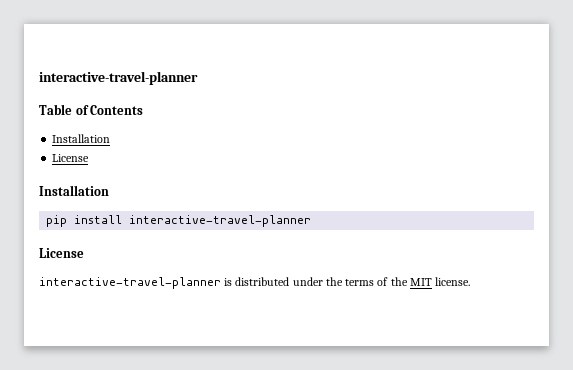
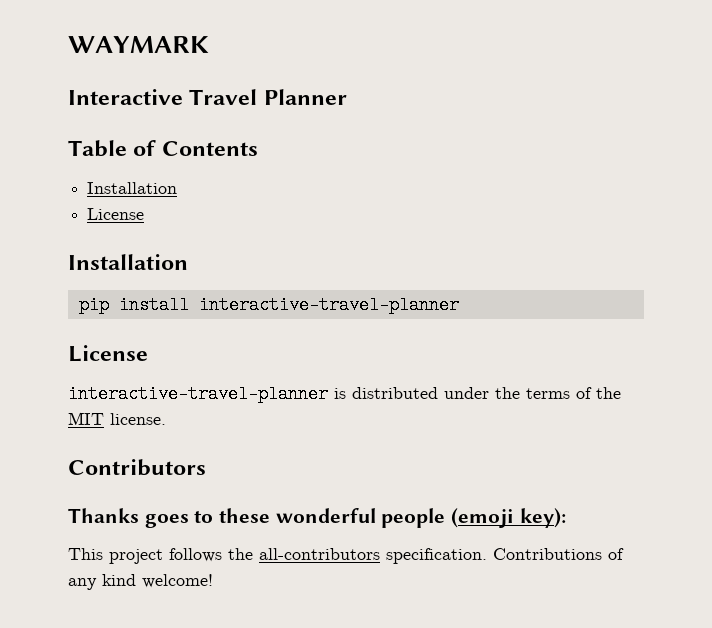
[39,71,198,85] interactive-travel-planner -> [68,36,209,53] [68,89,347,105] WAYMARK // Interactive Travel Planner
(471, 281) none -> [68,459,206,476] [68,508,566,528] [68,548,624,564] [68,574,213,590] // Contributors // Thanks goes to these wonderful people (emoji key): // This project follows the all-contributors specification. Contributions of any kind welcome!

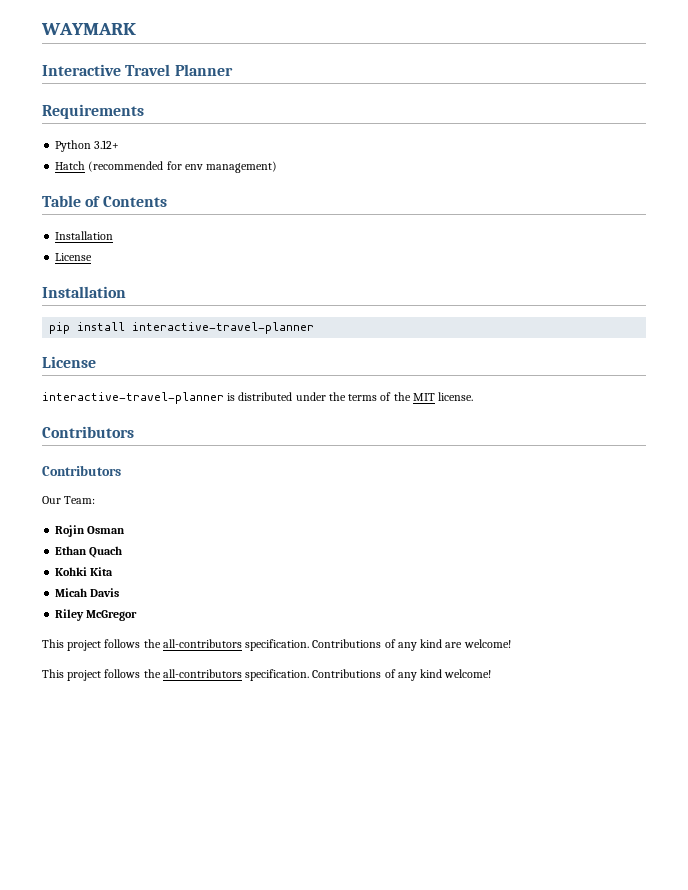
(347, 97) none -> [42,104,144,119] [55,140,120,152] [55,161,278,173] // Requirements // Python 3.12+ // Hatch (recommended for env management)
[68,508,566,528] Thanks goes to these wonderful people (emoji key): -> [42,465,121,476] [42,496,96,504] [55,525,126,537] [55,546,123,558] [55,567,114,576] [55,588,120,597] [55,609,138,621] [42,639,511,651] Contributors // Our Team: // Rojin Osman // Ethan Quach // Kohki Kita // Micah Davis // Riley McGregor // This project follows the all-contributors specification. Contributions of any kind are welcome!

